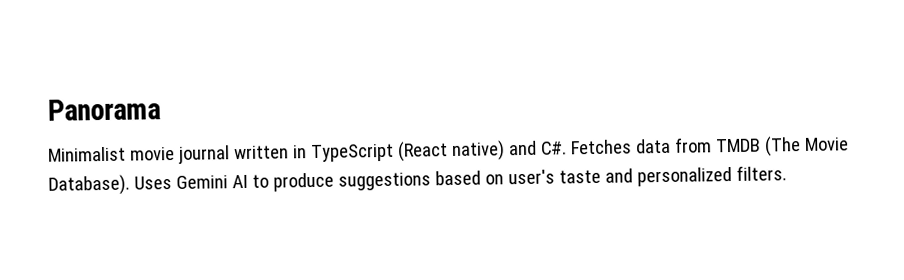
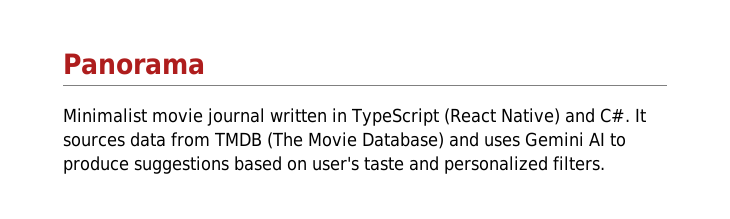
[451,140,505,162] native) -> [500,108,560,125] Native)
[570,139,632,155] Fetches -> [634,108,646,122] [63,135,125,147] It sources
[48,174,172,196] Database). Uses -> [362,132,520,149] Database) and uses

